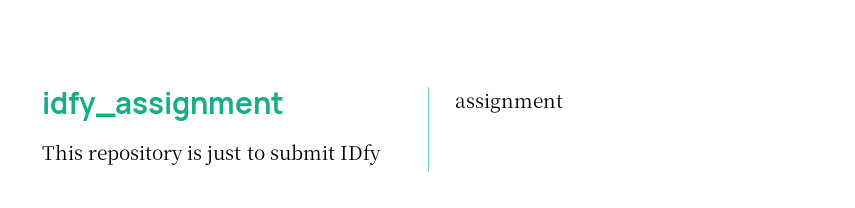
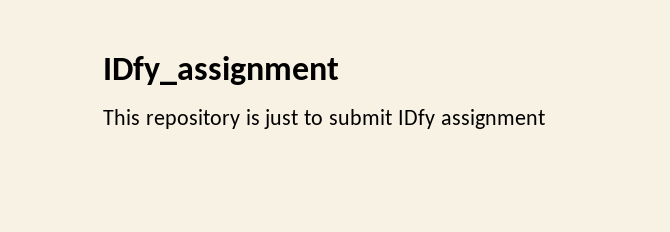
[42,92,284,121] idfy_assignment -> [103,56,339,85] IDfy_assignment

